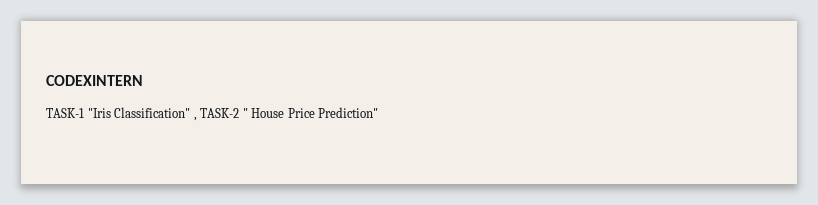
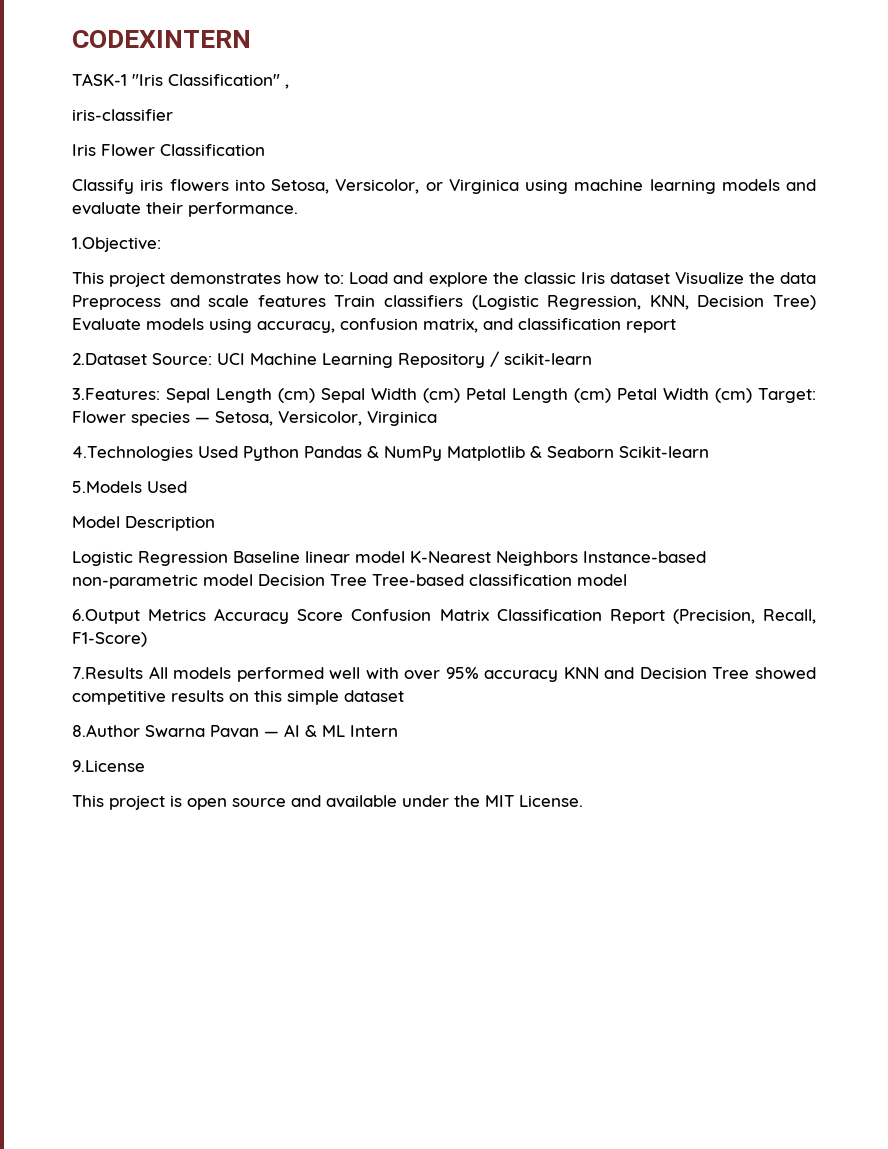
[200,107,379,118] TASK-2 " House Price Prediction" -> [72,109,173,121] [72,144,265,156] [72,179,816,194] [72,202,298,217] [72,237,161,252] [72,272,816,287] [72,295,817,310] [72,318,676,333] [72,351,592,368] [72,388,816,403] [72,411,437,426] [72,446,709,461] [72,481,187,493] [72,516,215,531] [72,551,706,566] [72,574,627,589] [72,608,816,624] [72,632,147,647] [72,666,816,682] [72,690,404,705] [72,724,398,738] [72,760,145,772] [72,795,583,810] // iris-classifier // Iris Flower Classification // Classify iris flowers into Setosa, Versicolor, or Virginica using machine learning models and evaluate their performance. // 1.Objective: // This project demonstrates how to: Load and explore the classic Iris dataset Visualize the data Preprocess and scale features Train classifiers (Logistic Regression, KNN, Decision Tree) Evaluate models using accuracy, confusion matrix, and classification report // 2.Dataset Source: UCI Machine Learning Repository / scikit-learn // 3.Features: Sepal Length (cm) Sepal Width (cm) Petal Length (cm) Petal Width (cm) Target: Flower species — Setosa, Versicolor, Virginica // 4.Technologies Used Python Pandas & NumPy Matplotlib & Seaborn Scikit-learn // 5.Models Used // Model Description // Logistic Regression Baseline linear model K-Nearest Neighbors Instance-based non-parametric model Decision Tree Tree-based classification model // 6.Output Metrics Accuracy Score Confusion Matrix Classification Report (Precision, Recall, F1-Score) // 7.Results All models performed well with over 95% accuracy KNN and Decision Tree showed competitive results on this simple dataset // 8.Author Swarna Pavan — AI & ML Intern // 9.License // This project is open source and available under the MIT License.

